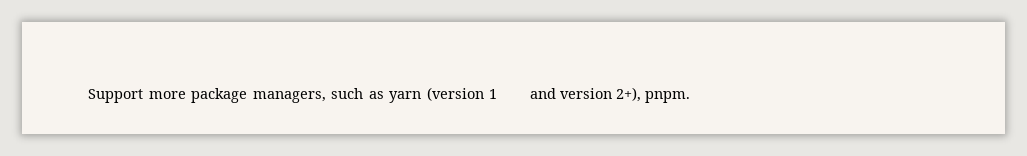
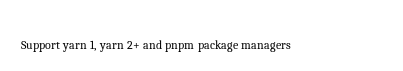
[148,87,690,103] more package managers, such as yarn (version 1 and version 2+), pnpm. -> [62,40,291,52] yarn 1, yarn 2+ and pnpm package managers

